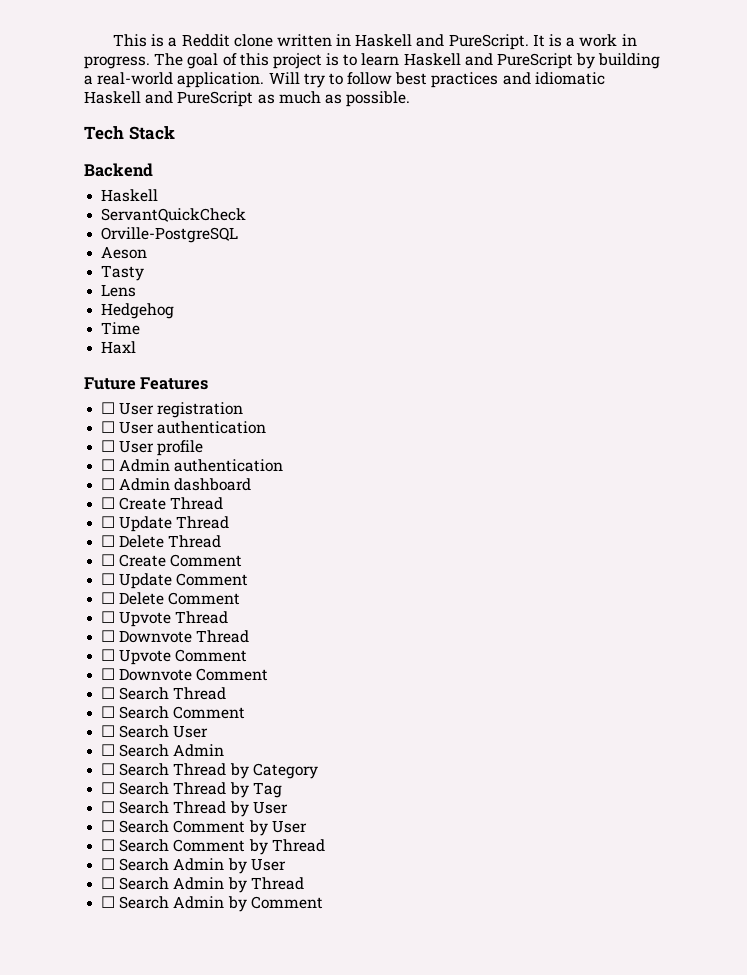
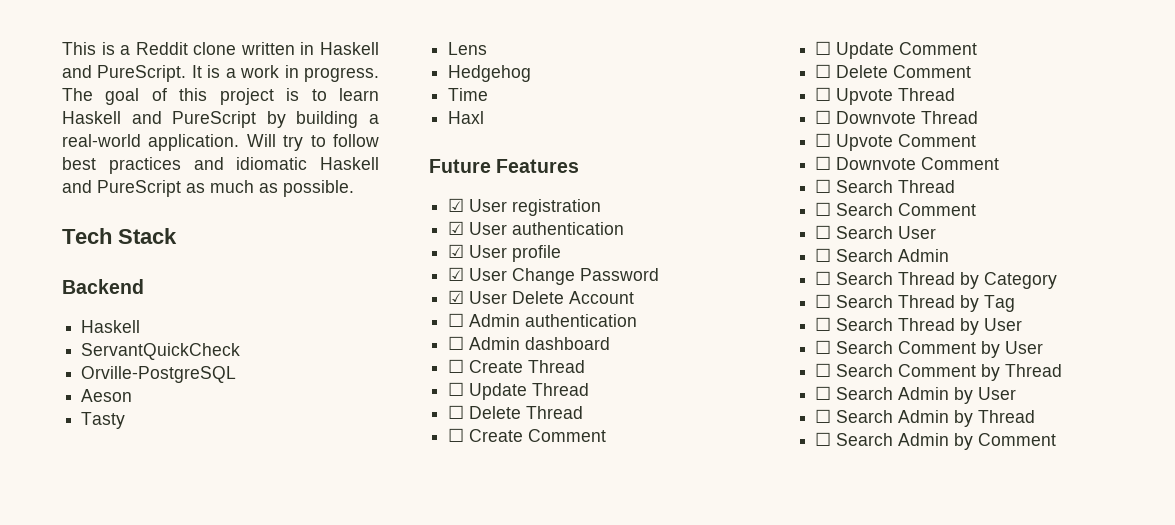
[101,402,116,414] ☐ -> [448,198,465,212] ☑
[101,421,116,433] ☐ -> [448,221,465,235] ☑
[101,440,116,452] ☐ -> [448,244,465,258] ☑
(204, 448) none -> [448,267,660,285] [448,290,635,304] // ☑ User Change Password // ☑ User Delete Account

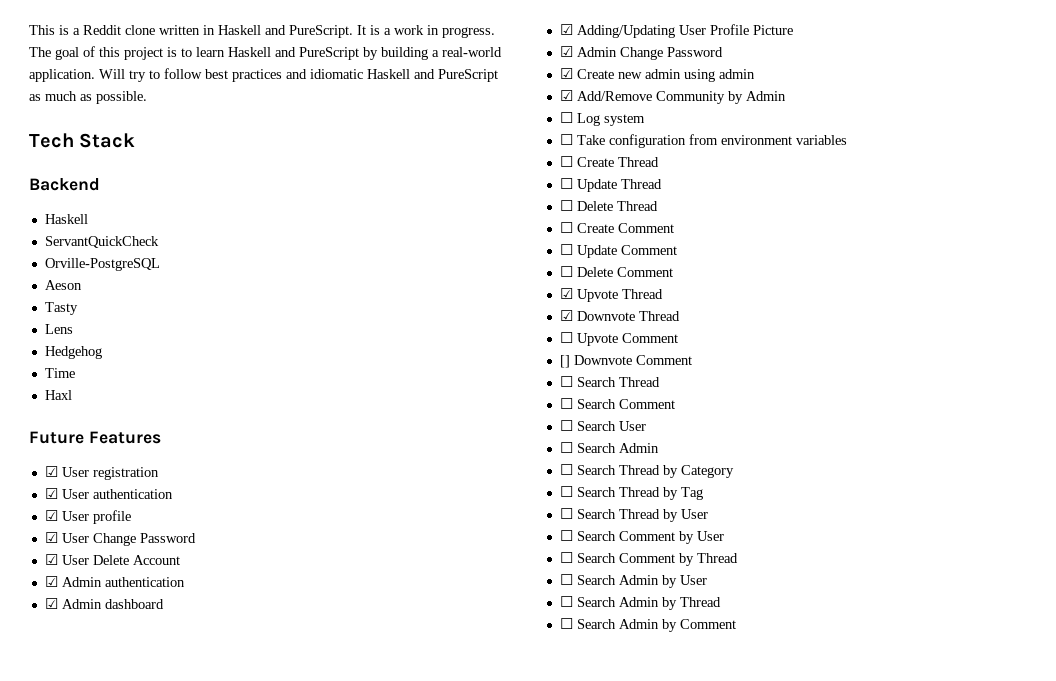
[448,313,465,327] ☐ -> [44,576,58,587] ☑
[448,336,465,350] ☐ -> [44,598,58,609] ☑
(611, 343) none -> [559,24,793,38] [559,46,723,60] [559,68,755,82] [559,90,786,104] [559,112,645,126] [559,134,847,148] // ☑ Adding/Updating User Profile Picture // ☑ Admin Change Password // ☑ Create new admin using admin // ☑ Add/Remove Community by Admin // ☐ Log system // ☐ Take configuration from environment variables
[815,87,832,101] ☐ -> [559,288,573,299] ☑
[815,110,832,124] ☐ -> [559,310,573,321] ☑
[815,156,832,170] ☐ -> [559,355,570,368] []

